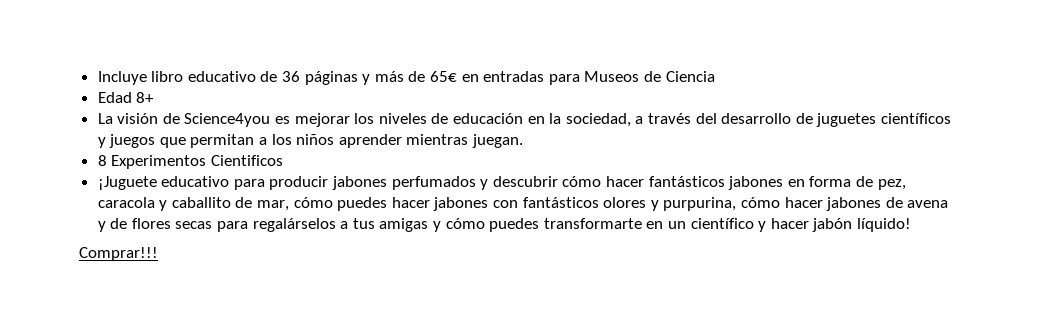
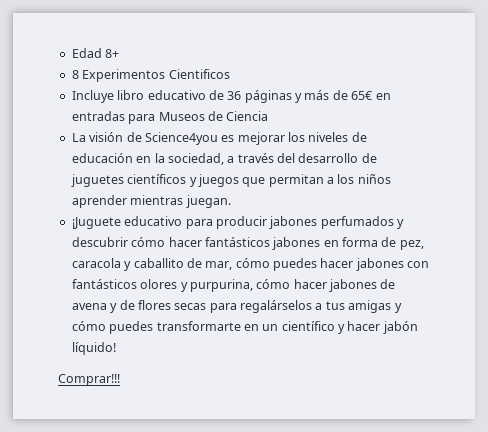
(97, 78) none -> [71,48,120,58] [71,69,230,82] Edad 8+ // 8 Experimentos Cientificos //
[97,92,155,103] // Edad 8+ -> (269, 116) none
[97,155,283,169] // 8 Experimentos Cientificos -> (231, 201) none

